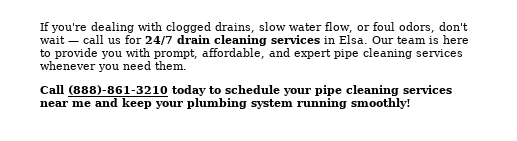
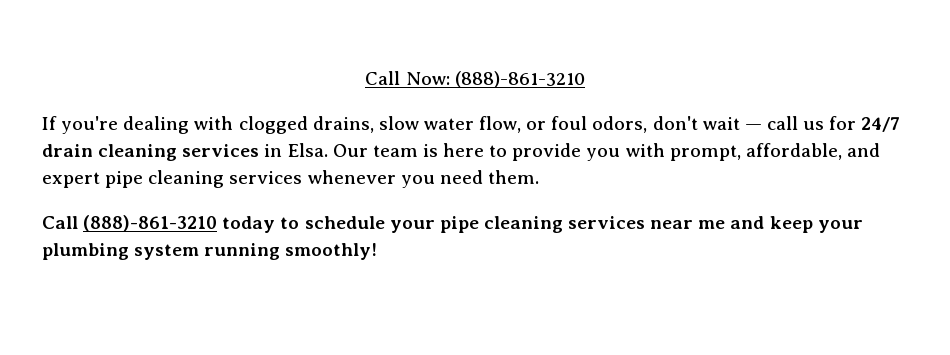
(40, 26) none -> [365,71,585,88] Call Now: (888)-861-3210 //

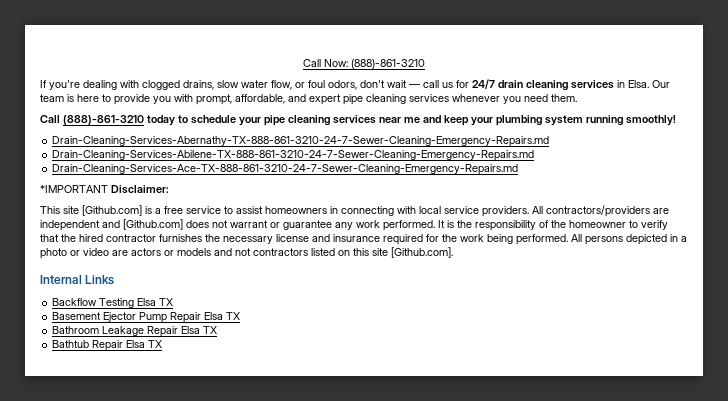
(378, 251) none -> [52,136,550,147] [52,150,535,161] [52,164,519,175] [40,185,169,194] [40,205,669,217] [40,219,668,231] [40,234,687,245] [40,247,453,259] [40,275,115,285] [52,298,174,308] [52,312,241,323] [52,326,218,337] [52,340,163,351] // Drain-Cleaning-Services-Abernathy-TX-888-861-3210-24-7-Sewer-Cleaning-Emergency-Repairs.md // Drain-Cleaning-Services-Abilene-TX-888-861-3210-24-7-Sewer-Cleaning-Emergency-Repairs.md // Drain-Cleaning-Services-Ace-TX-888-861-3210-24-7-Sewer-Cleaning-Emergency-Repairs.md // *IMPORTANT Disclaimer: // This site [Github.com] is a free service to assist homeowners in connecting with local service providers. All contractors/providers are independent and [Github.com] does not warrant or guarantee any work performed. It is the responsibility of the homeowner to verify that the hired contractor furnishes the necessary license and insurance required for the work being performed. All persons depicted in a photo or video are actors or models and not contractors listed on this site [Github.com]. // Internal Links // Backflow Testing Elsa TX // Basement Ejector Pump Repair Elsa TX // Bathroom Leakage Repair Elsa TX // Bathtub Repair Elsa TX

